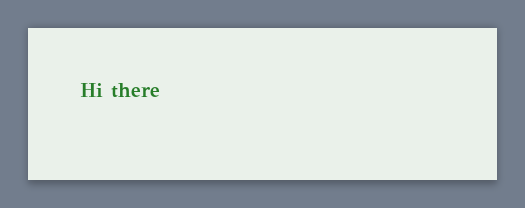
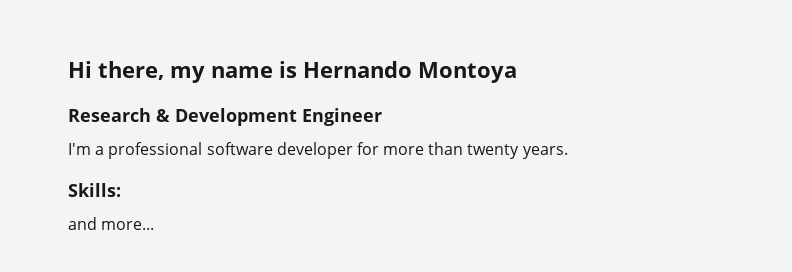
[111,83,160,98] there -> [98,61,517,83] [68,108,382,126] [68,142,568,159] [68,183,121,197] [68,217,155,230] there, my name is Hernando Montoya // Research & Development Engineer // I'm a professional software developer for more than twenty years. // Skills: // and more...

